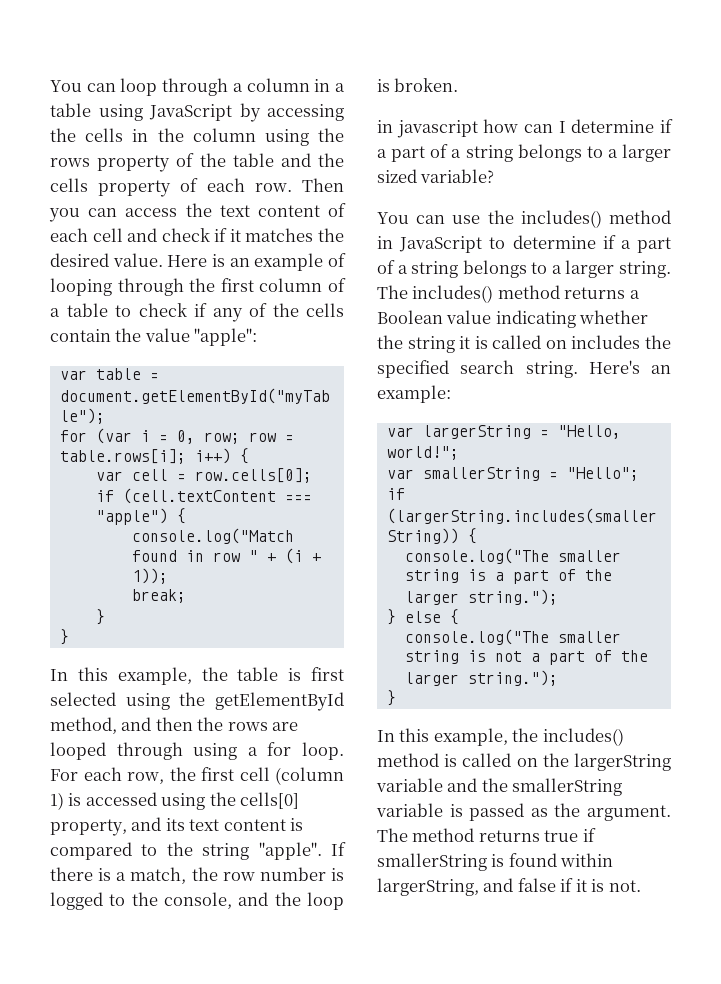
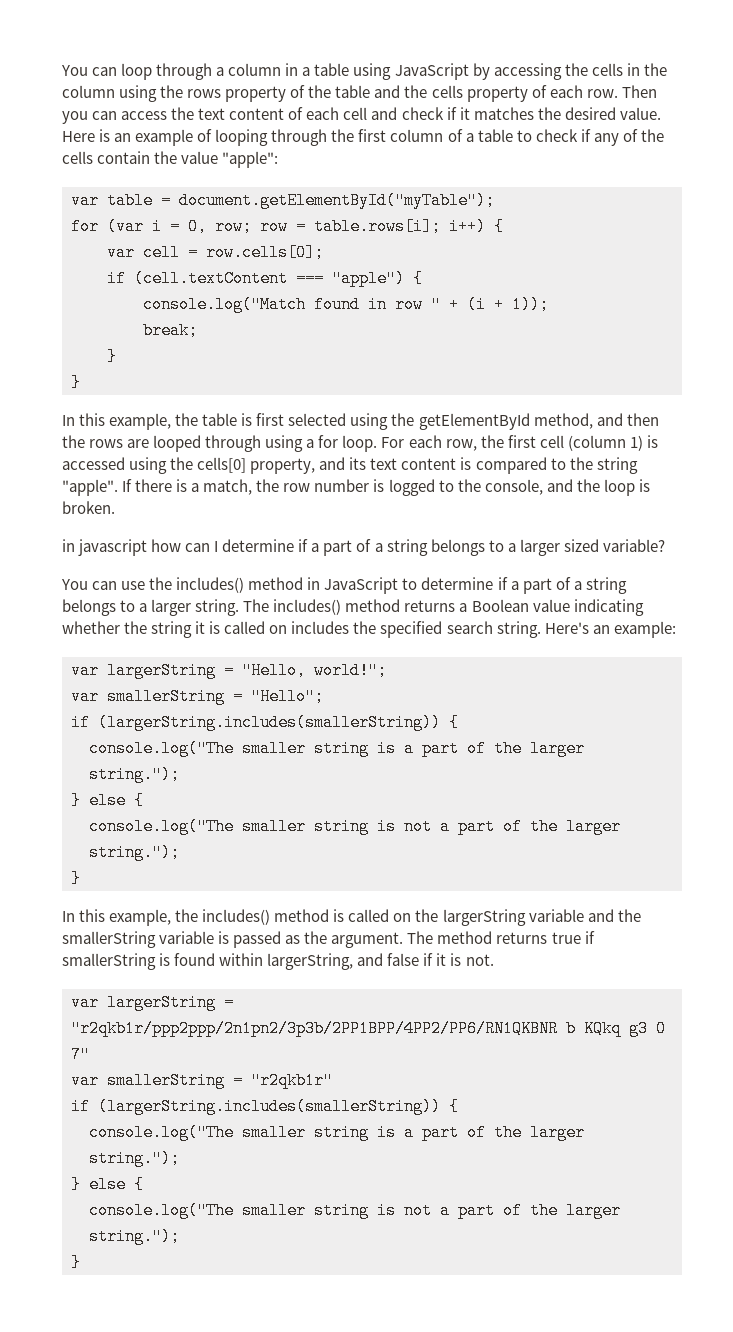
(641, 886) none -> [71,994,234,1011] [71,1020,666,1037] [71,1046,90,1063] [71,1072,333,1089] [71,1098,459,1115] [89,1124,585,1141] [89,1150,180,1167] [71,1176,144,1193] [89,1202,621,1219] [89,1228,180,1245] [71,1254,81,1271] // var largerString = "r2qkb1r/ppp2ppp/2n1pn2/3p3b/2PP1BPP/4PP2/PP6/RN1QKBNR b KQkq g3 0 7" // var smallerString = "r2qkb1r" // if (largerString.includes(smallerString)) { // console.log("The smaller string is a part of the larger string."); // } else { // console.log("The smaller string is not a part of the larger string."); // }

